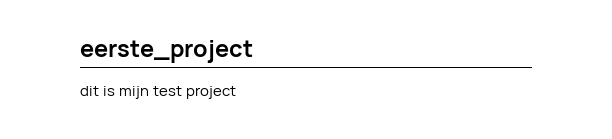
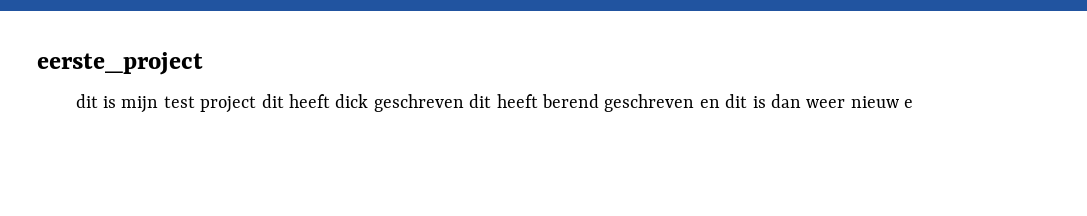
(237, 92) none -> [261,94,914,112] dit heeft dick geschreven dit heeft berend geschreven en dit is dan weer nieuw e

